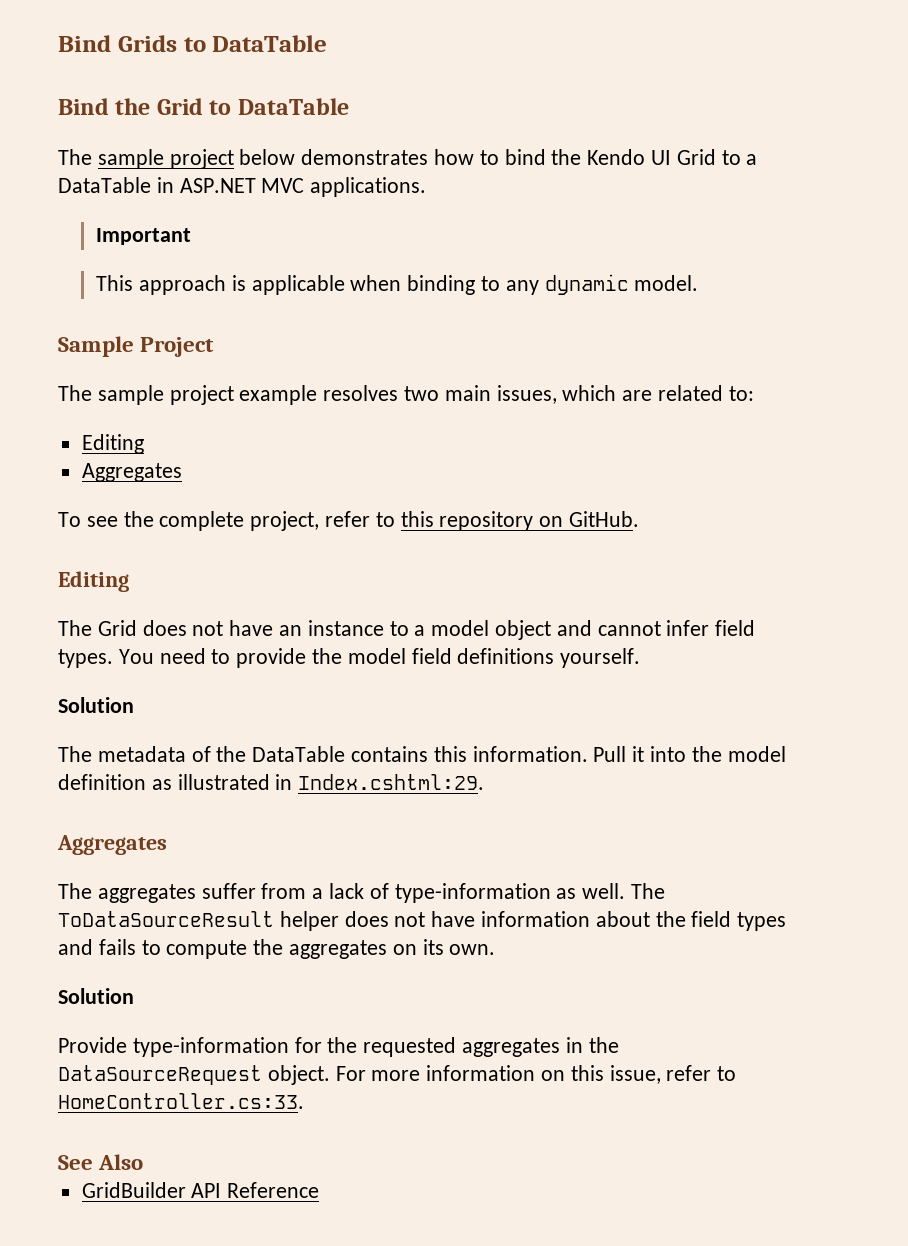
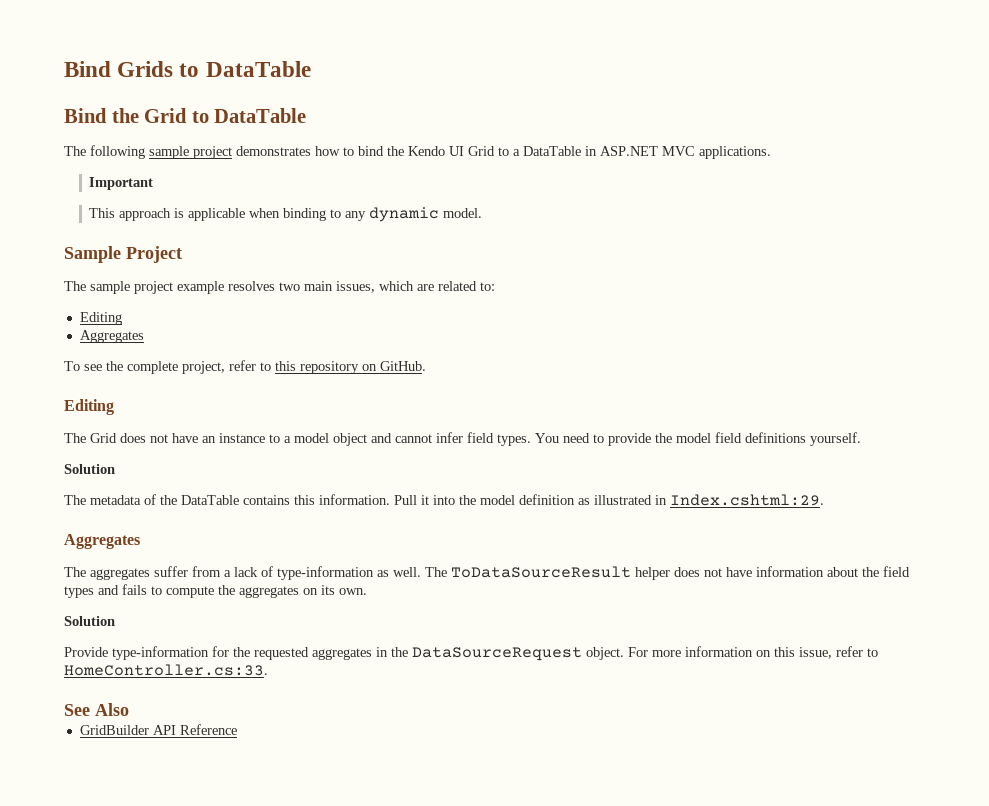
[97,149,296,169] sample project below -> [90,145,232,159] following sample project

